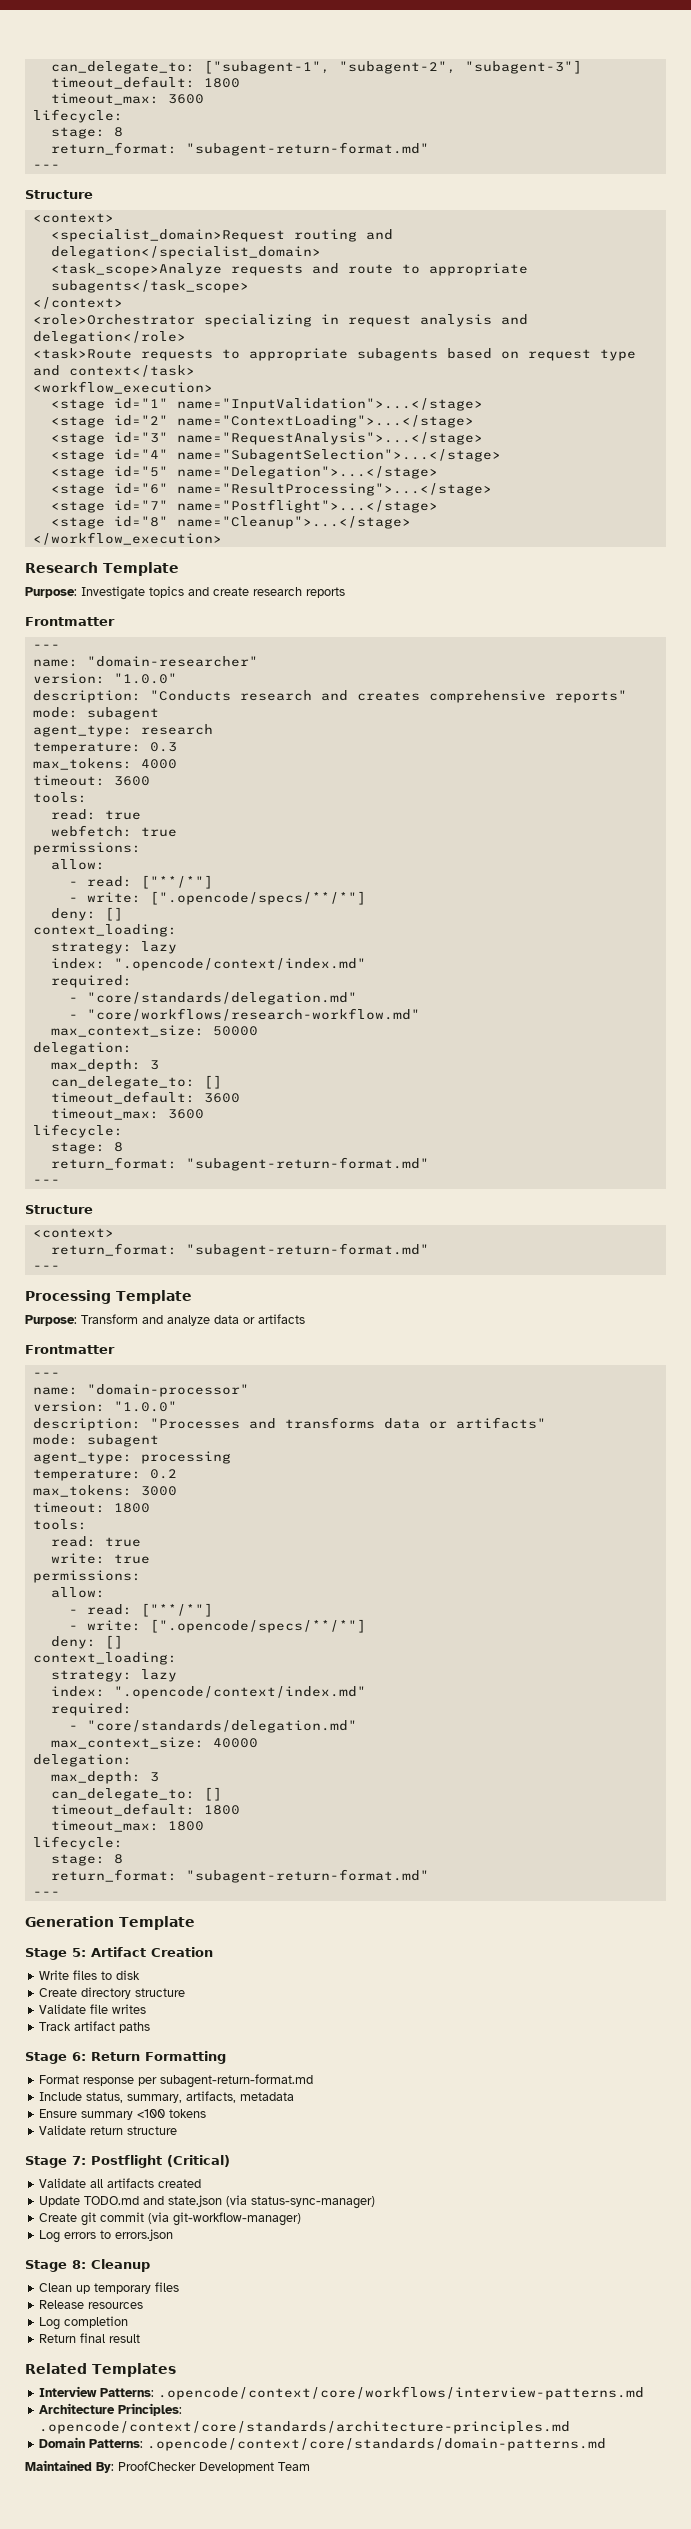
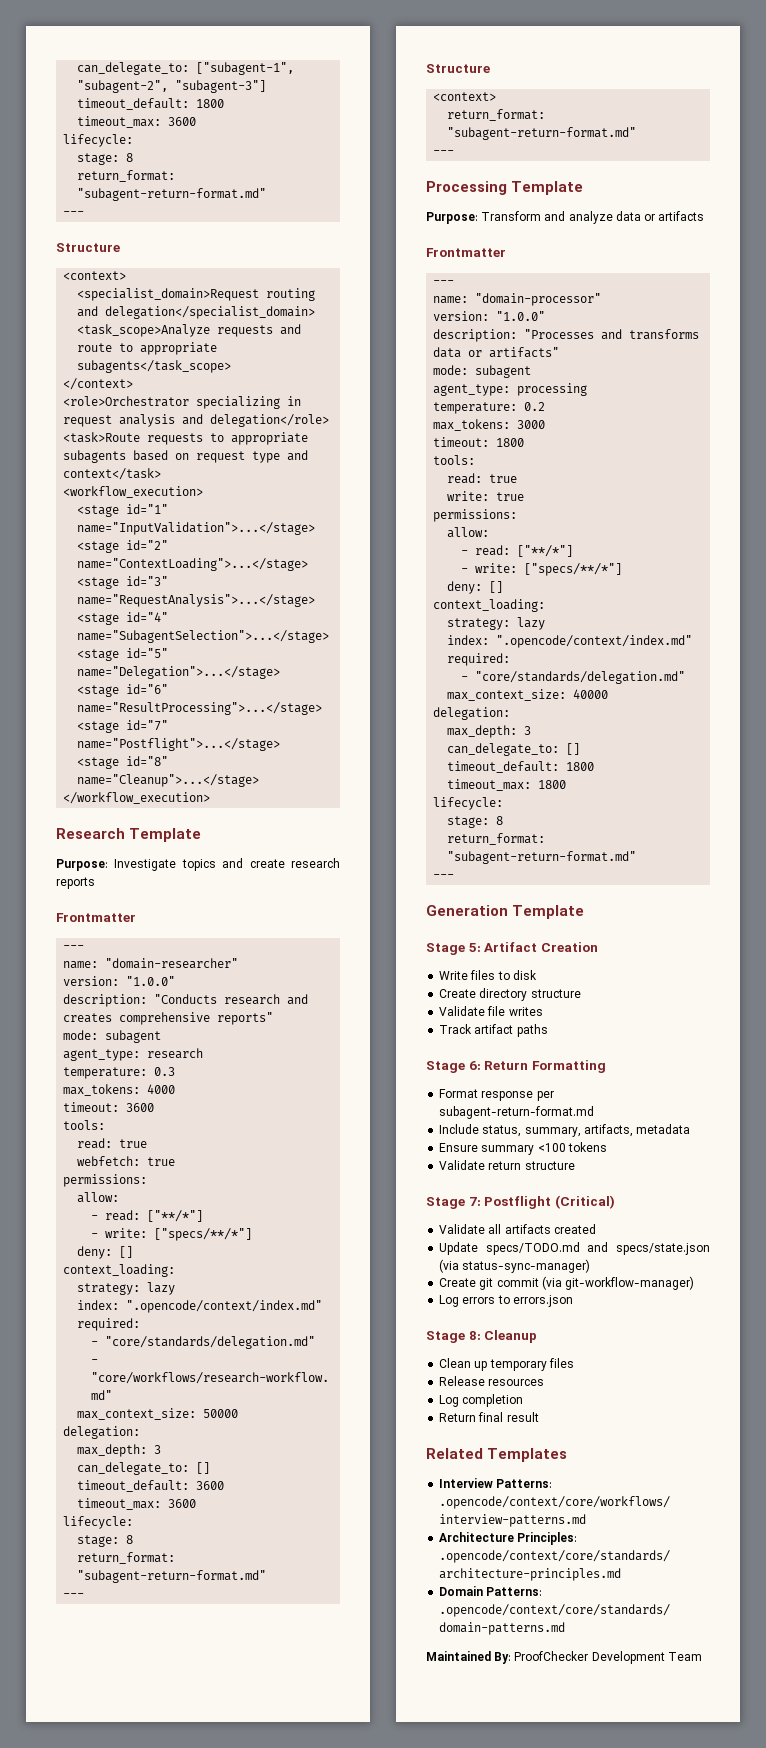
[149,891,366,905] [".opencode/specs/**/*"] -> [154,1228,253,1241] ["specs/**/*"]
[149,1619,366,1633] [".opencode/specs/**/*"] -> [524,563,623,576] ["specs/**/*"]
[84,2195,223,2207] TODO.md and state.json -> [485,1242,710,1255] specs/TODO.md and specs/state.json

